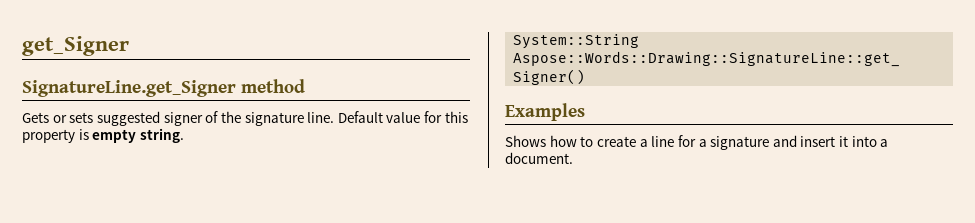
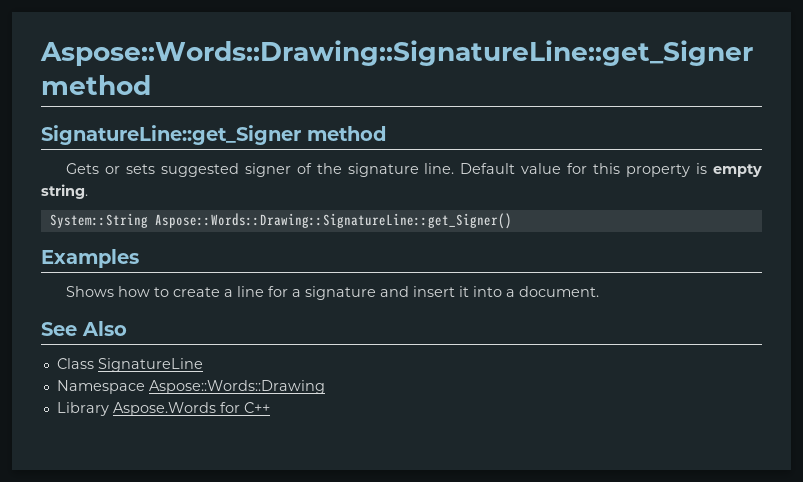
[22,36,129,56] [22,80,236,97] get_Signer // SignatureLine.get_Signer -> [40,40,753,66] [41,75,151,95] [41,125,301,145] Aspose::Words::Drawing::SignatureLine::get_Signer method // SignatureLine::get_Signer
(573, 158) none -> [41,321,127,336] [56,358,203,372] [56,380,325,394] [56,402,270,416] // See Also // Class SignatureLine // Namespace Aspose::Words::Drawing // Library Aspose.Words for C++

